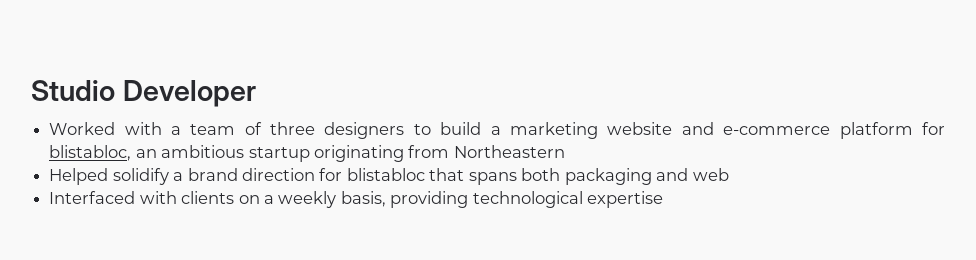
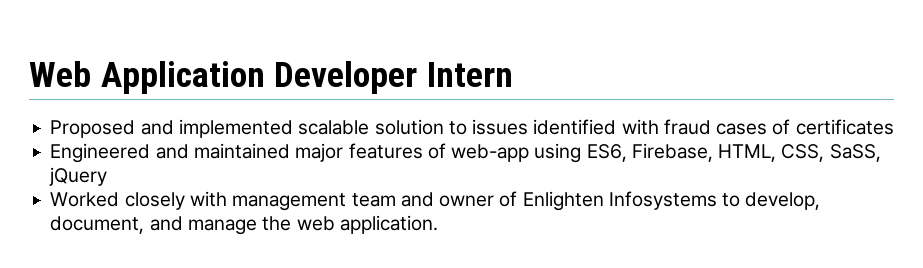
[31,80,115,101] Studio -> [29,61,265,94] Web Application
[49,122,945,139] [49,145,565,162] [49,168,729,185] [49,191,664,208] // Worked with a team of three designers to build a marketing website and e-commerce platform for blistabloc, an ambitious startup originating from Northeastern // Helped solidify a brand direction for blistabloc that spans both packaging and web // Interfaced with clients on a weekly basis, providing technological expertise -> [426,62,513,87] [50,119,894,138] [50,143,881,163] [49,167,108,186] [50,191,821,211] [50,215,438,235] Intern // Proposed and implemented scalable solution to issues identified with fraud cases of certificates // Engineered and maintained major features of web-app using ES6, Firebase, HTML, CSS, SaSS, jQuery // Worked closely with management team and owner of Enlighten Infosystems to develop, document, and manage the web application.

